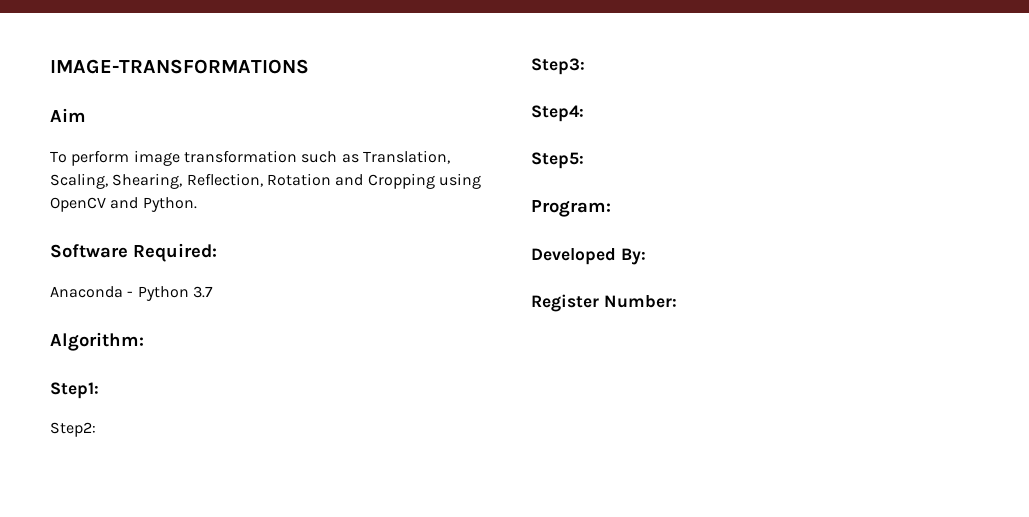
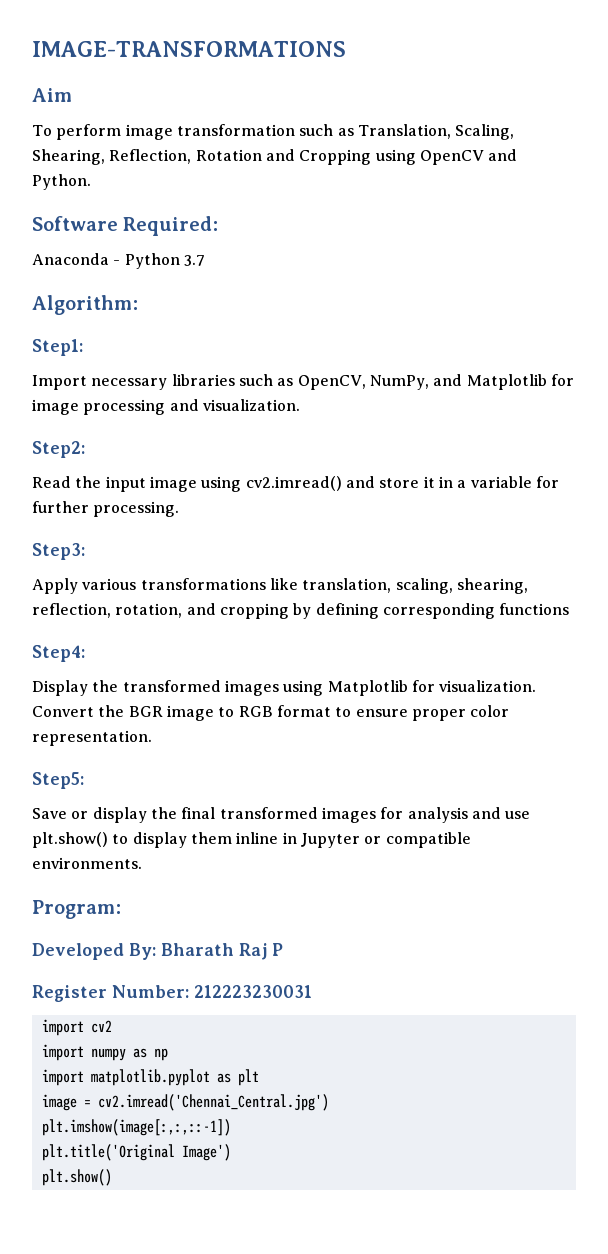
[50,422,96,437] [531,58,585,75] [531,105,584,122] [531,152,584,169] Step2: // Step3: // Step4: // Step5: -> [32,374,574,390] [32,399,300,415] [32,441,85,458] [32,476,559,492] [32,501,180,517] [32,543,85,560] [32,578,528,594] [32,603,570,619] [32,645,85,662] [32,680,537,696] [32,705,510,721] [32,730,152,746] [32,772,84,789] [32,807,531,823] [32,832,471,848] [32,857,142,869] Import necessary libraries such as OpenCV, NumPy, and Matplotlib for image processing and visualization. // Step2: // Read the input image using cv2.imread() and store it in a variable for further processing. // Step3: // Apply various transformations like translation, scaling, shearing, reflection, rotation, and cropping by defining corresponding functions // Step4: // Display the transformed images using Matplotlib for visualization. Convert the BGR image to RGB format to ensure proper color representation. // Step5: // Save or display the final transformed images for analysis and use plt.show() to display them inline in Jupyter or compatible environments.
(646, 256) none -> [161,943,283,960] Bharath Raj P
(677, 301) none -> [194,985,312,998] [41,1019,112,1036] [41,1044,168,1061] [41,1069,259,1086] [41,1094,329,1111] [41,1119,231,1136] [41,1144,231,1161] [41,1169,112,1186] 212223230031 // import cv2 // import numpy as np // import matplotlib.pyplot as plt // image = cv2.imread('Chennai_Central.jpg') // plt.imshow(image[:,:,::-1]) // plt.title('Original Image') // plt.show()

